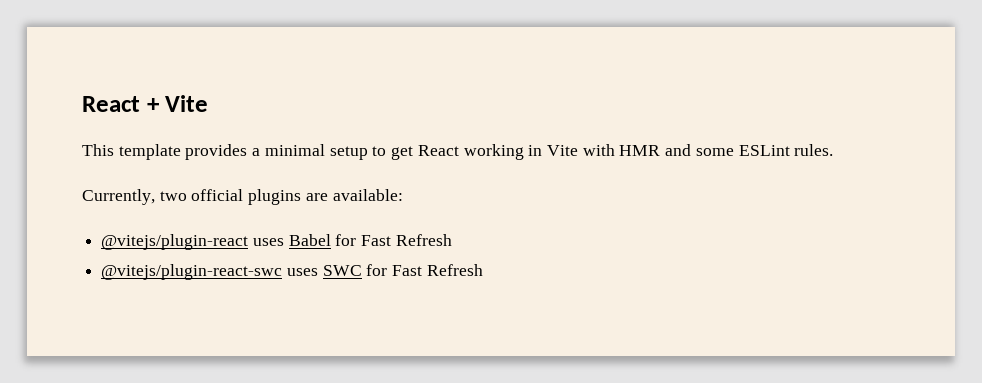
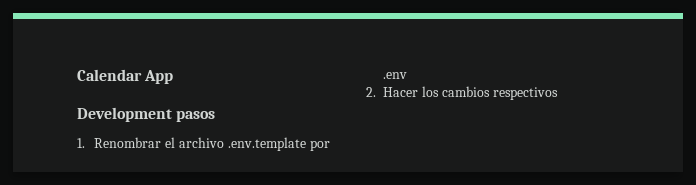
[82,95,209,112] [82,144,834,160] [82,189,403,205] [101,234,452,250] [101,264,483,280] React + Vite // This template provides a minimal setup to get React working in Vite with HMR and some ESLint rules. // Currently, two official plugins are available: // @vitejs/plugin-react uses Babel for Fast Refresh // @vitejs/plugin-react-swc uses SWC for Fast Refresh -> [77,69,174,84] [77,107,216,122] [77,137,330,151] [383,72,408,79] [366,86,558,100] Calendar App // Development pasos // 1. Renombrar el archivo .env.template por .env // 2. Hacer los cambios respectivos

